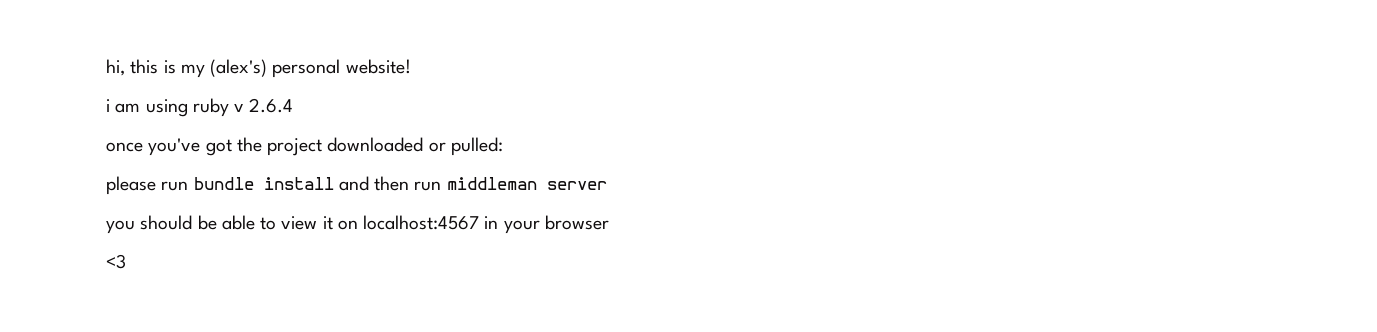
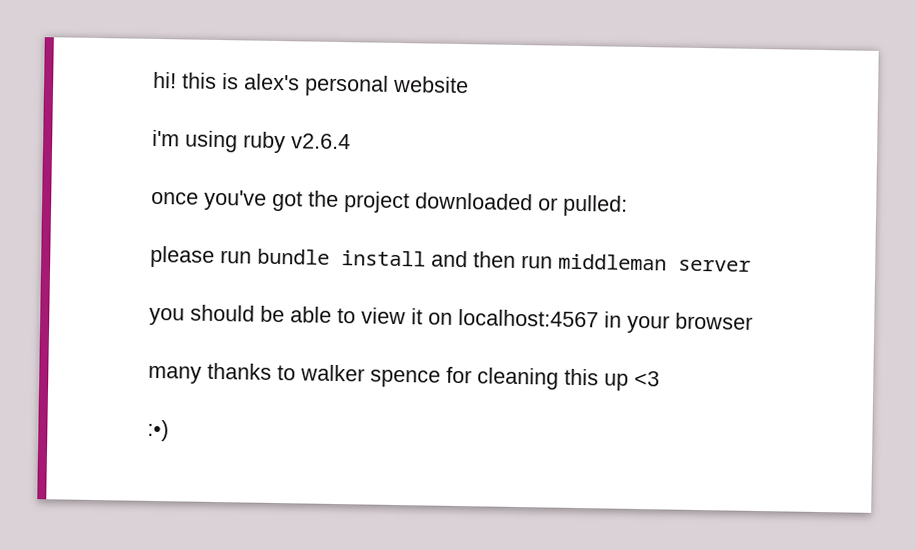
[106,59,125,76] hi, -> [153,71,177,89] hi!
[180,59,411,78] [106,98,294,117] my (alex's) personal website! // i am using ruby v 2.6.4 -> [244,73,469,97] [152,129,351,154] alex's personal website // i'm using ruby v2.6.4
(609, 222) none -> [148,362,629,391] many thanks to walker spence for cleaning this up
(126, 261) none -> [147,419,169,442] // :•)

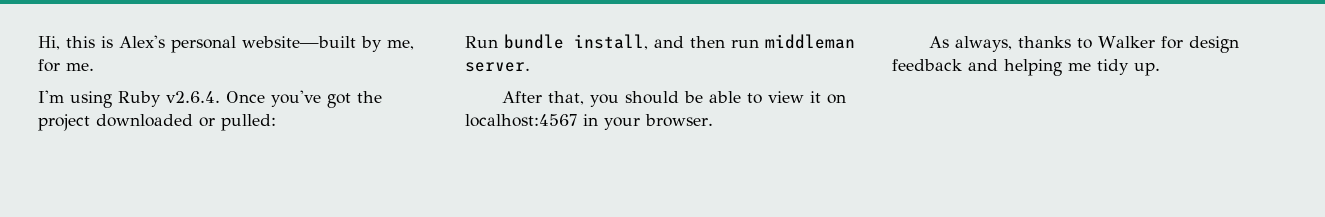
[153,71,177,89] hi! -> [38,36,60,50] Hi,
[244,73,469,97] [152,129,351,154] [151,191,199,205] alex's personal website // i'm using ruby v2.6.4 // once -> [119,35,414,53] [38,59,94,72] [38,90,265,108] Alex's personal website—built by me, for me. // I'm using Ruby v2.6.4. Once
[150,245,426,268] please run bundle install -> [465,34,648,50] Run bundle install,
[678,259,751,272] server // -> [465,62,530,72] [501,91,584,105] server. // After that,
[675,312,753,330] [148,362,660,391] [147,419,169,442] browser // many thanks to walker spence for cleaning this up <3 // :•) -> [645,114,713,127] [928,36,1239,53] [892,59,1160,76] browser. // As always, thanks to Walker for design feedback and helping me tidy up.

